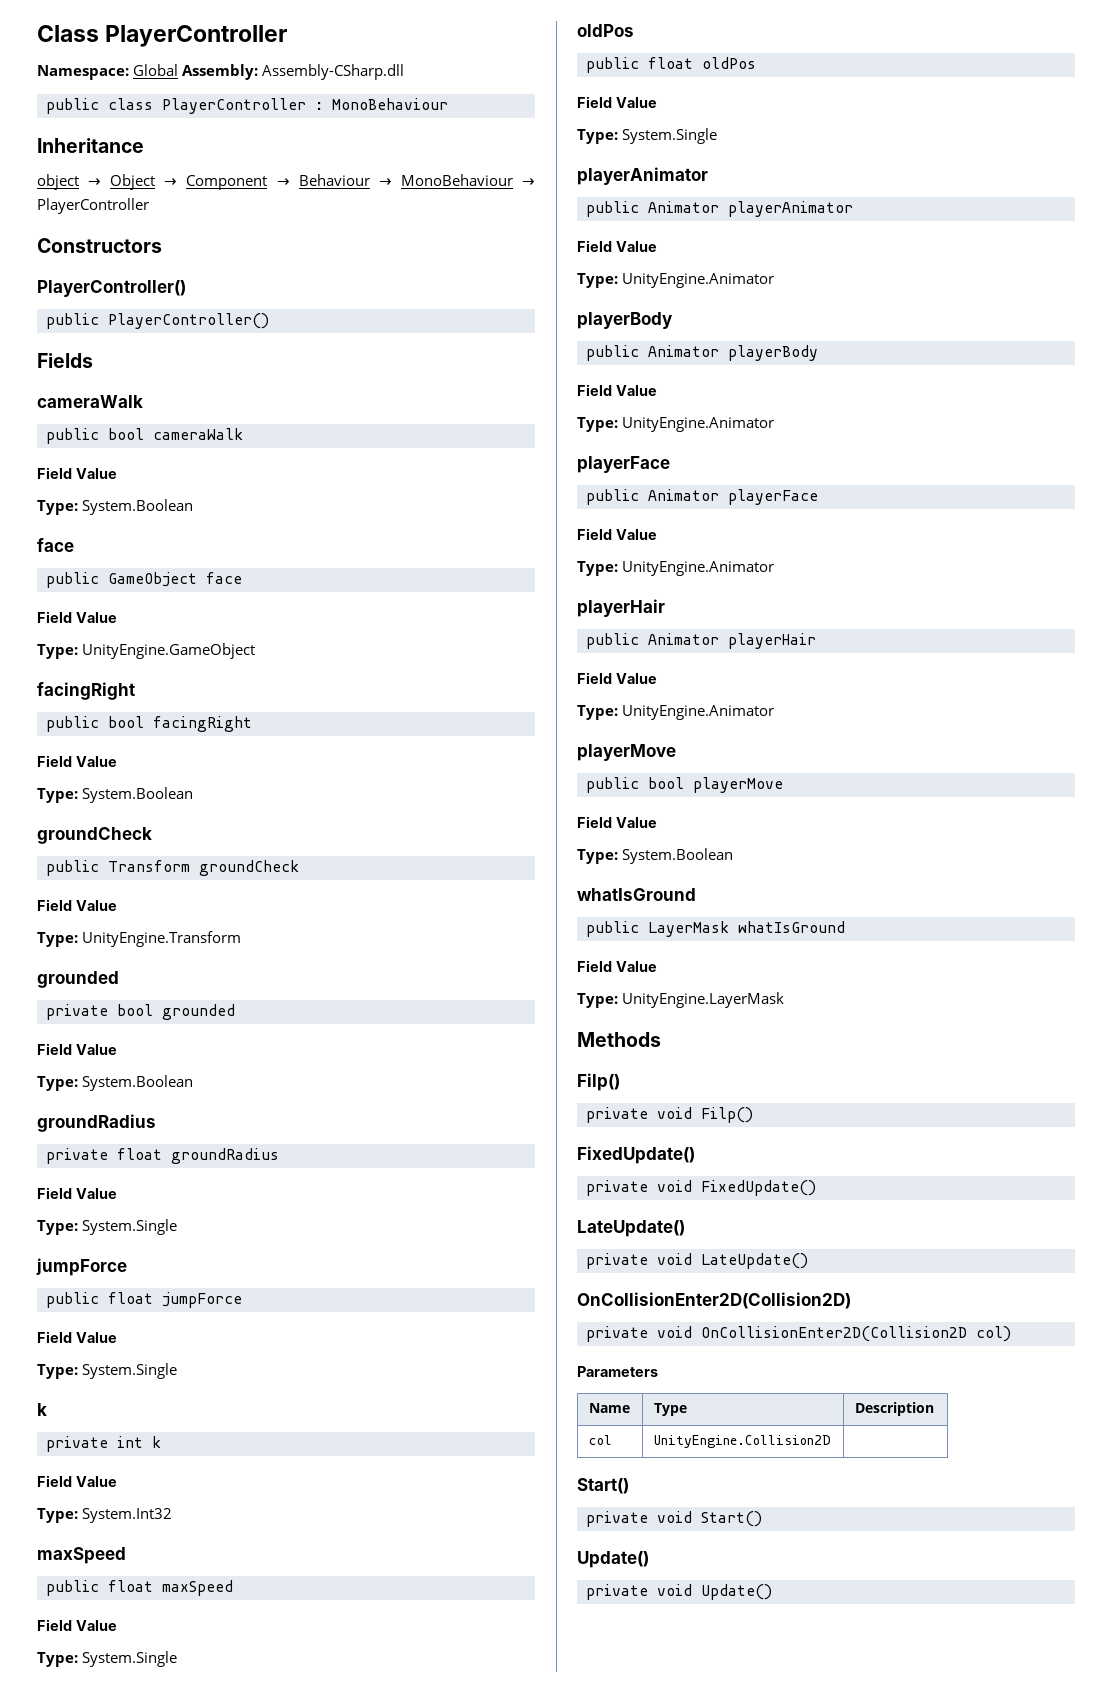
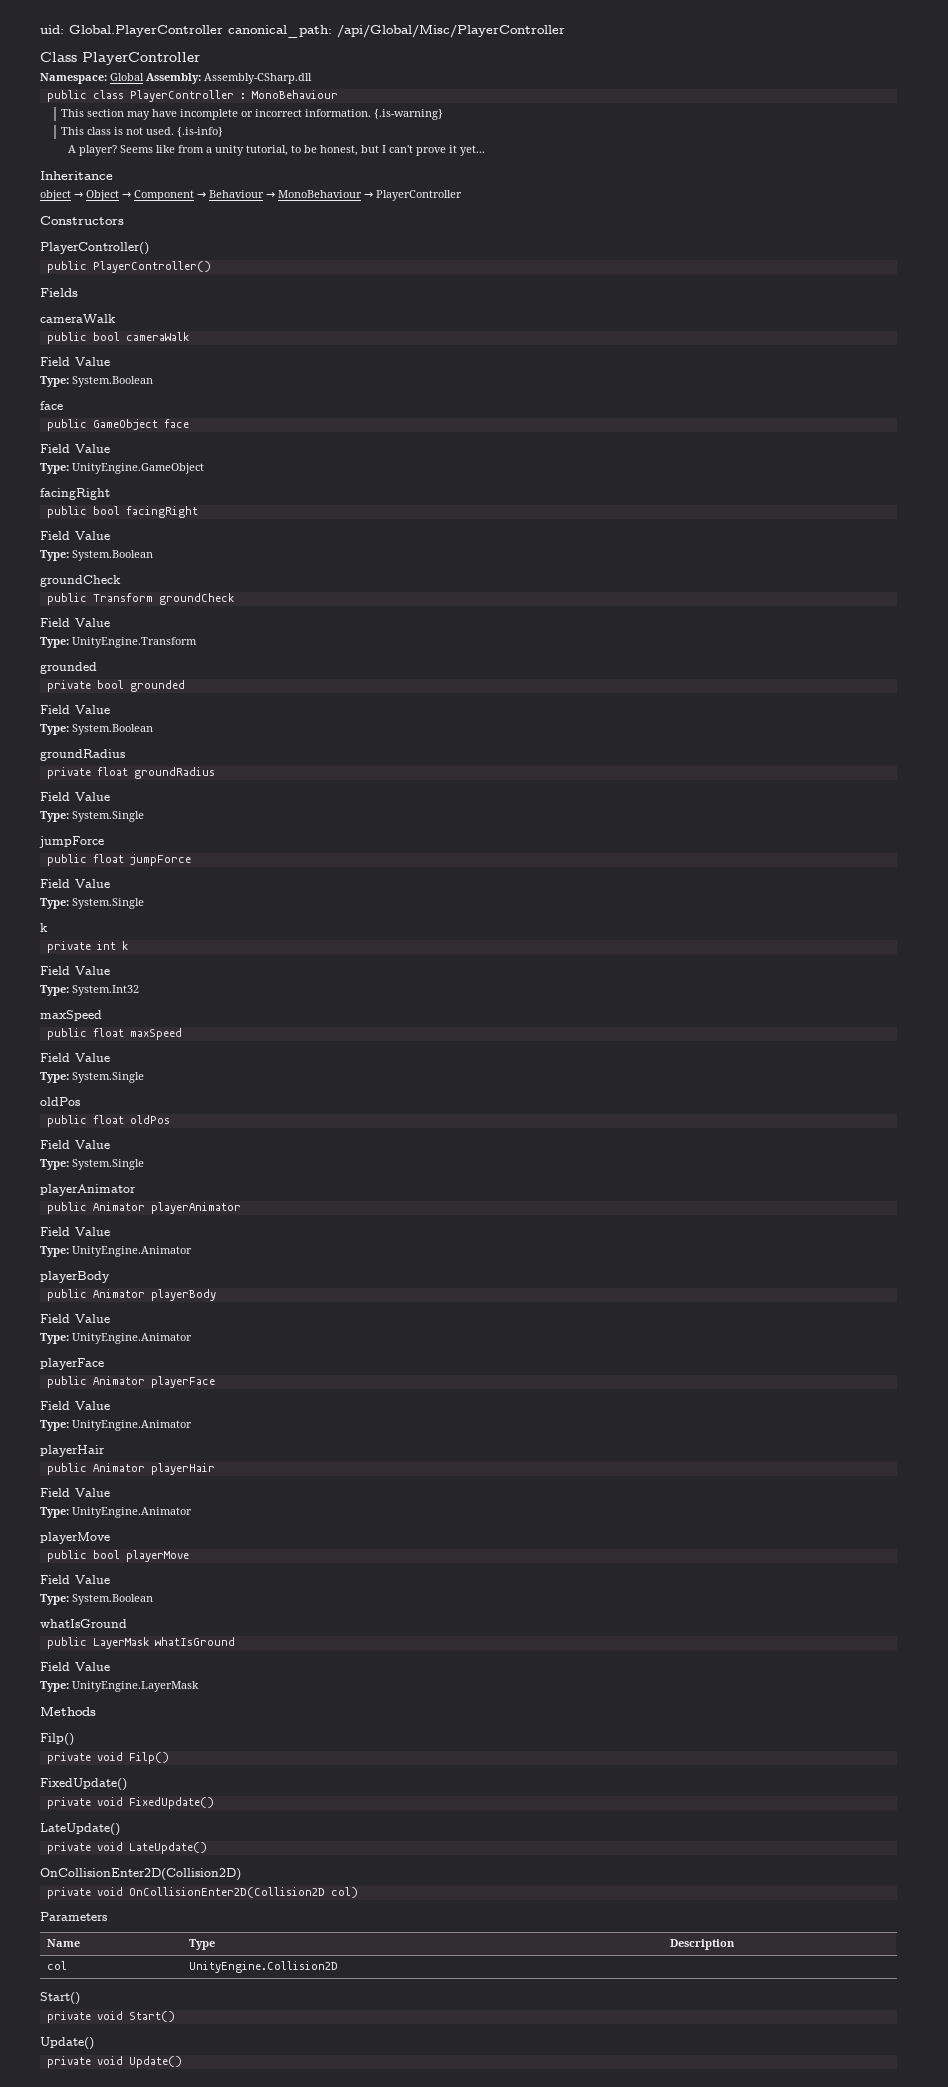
(37, 33) none -> [40,24,565,38] uid: Global.PlayerController canonical_path: /api/Global/Misc/PlayerController //
(448, 104) none -> [61,109,444,120] [61,127,224,137] [67,145,485,156] // This section may have incomplete or incorrect information. {.is-warning} // This class is not used. {.is-info} // A player? Seems like from a unity tutorial, to be honest, but I can't prove it yet...

